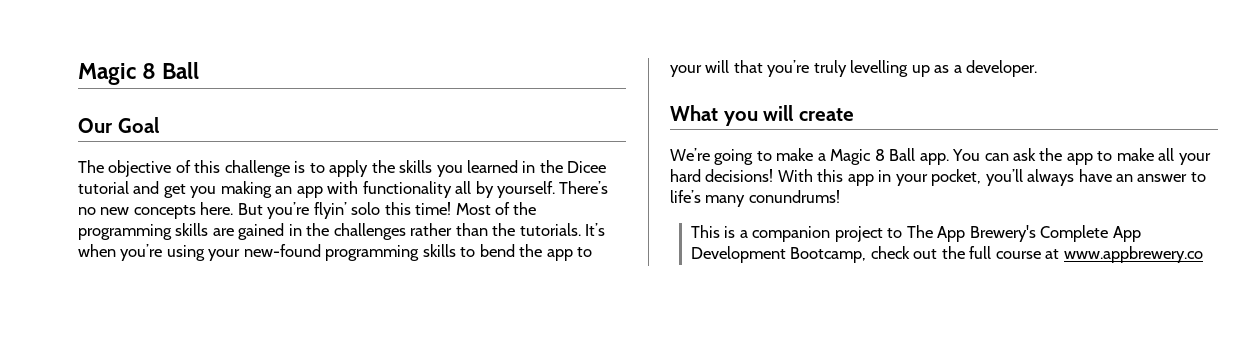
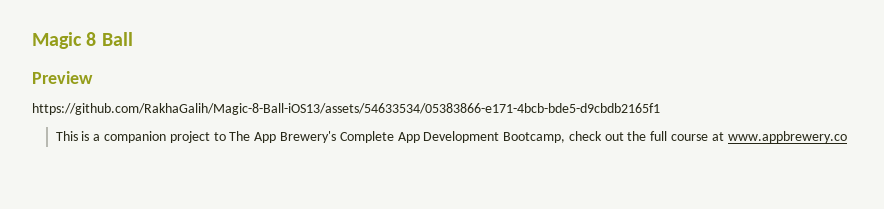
[78,117,159,133] [78,160,607,177] [78,181,609,198] [78,202,537,219] [78,223,606,240] [78,244,592,261] [670,60,1038,77] [670,105,854,126] [670,148,1211,165] [670,169,1206,186] [670,190,840,207] Our Goal // The objective of this challenge is to apply the skills you learned in the Dicee tutorial and get you making an app with functionality all by yourself. There’s no new concepts here. But you’re flyin’ solo this time! Most of the programming skills are gained in the challenges rather than the tutorials. It’s when you’re using your new-found programming skills to bend the app to your will that you’re truly levelling up as a developer. // What you will create // We’re going to make a Magic 8 Ball app. You can ask the app to make all your hard decisions! With this app in your pocket, you’ll always have an answer to life’s many conundrums! -> [32,71,93,84] [32,103,660,115] Preview // https://github.com/RakhaGalih/Magic-8-Ball-iOS13/assets/54633534/05383866-e171-4bcb-bde5-d9cbdb2165f1

